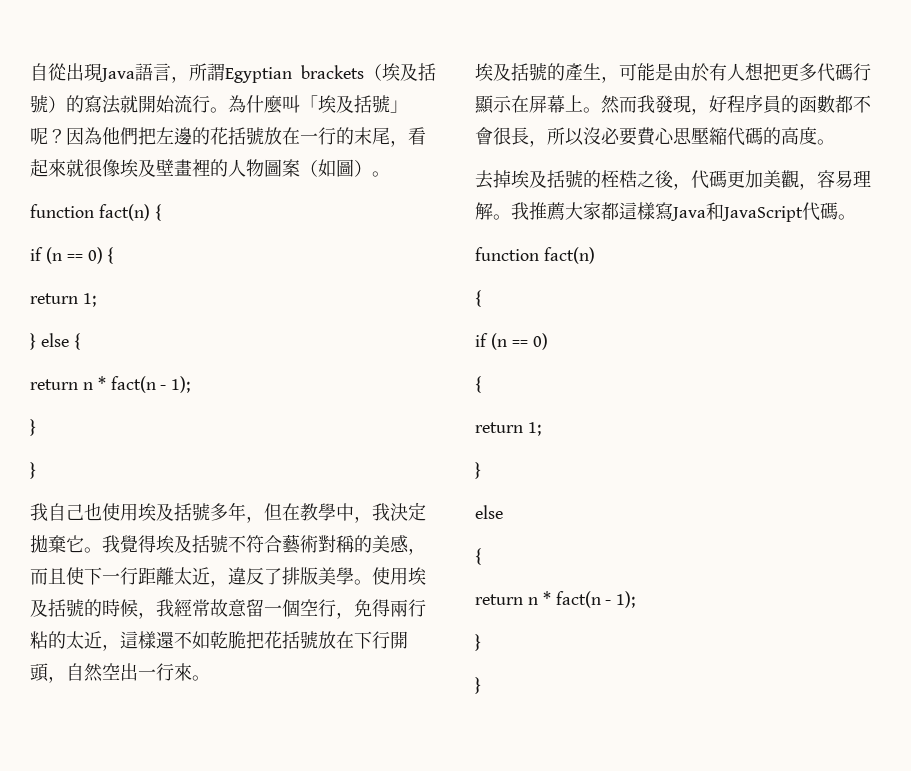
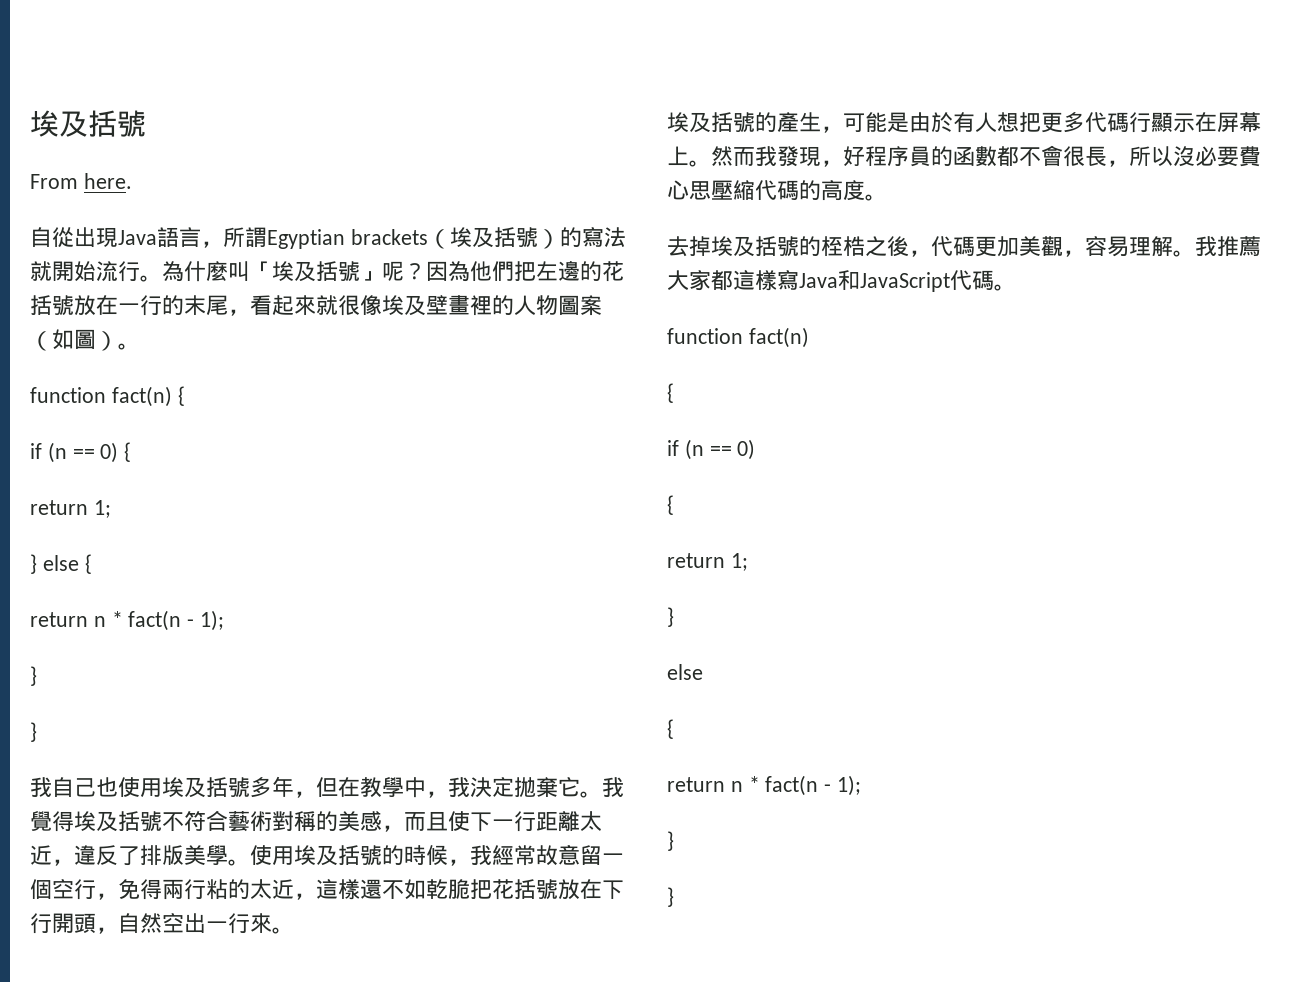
(30, 72) none -> [30,110,146,137] [30,173,132,189] 埃及括號 // From here. //

